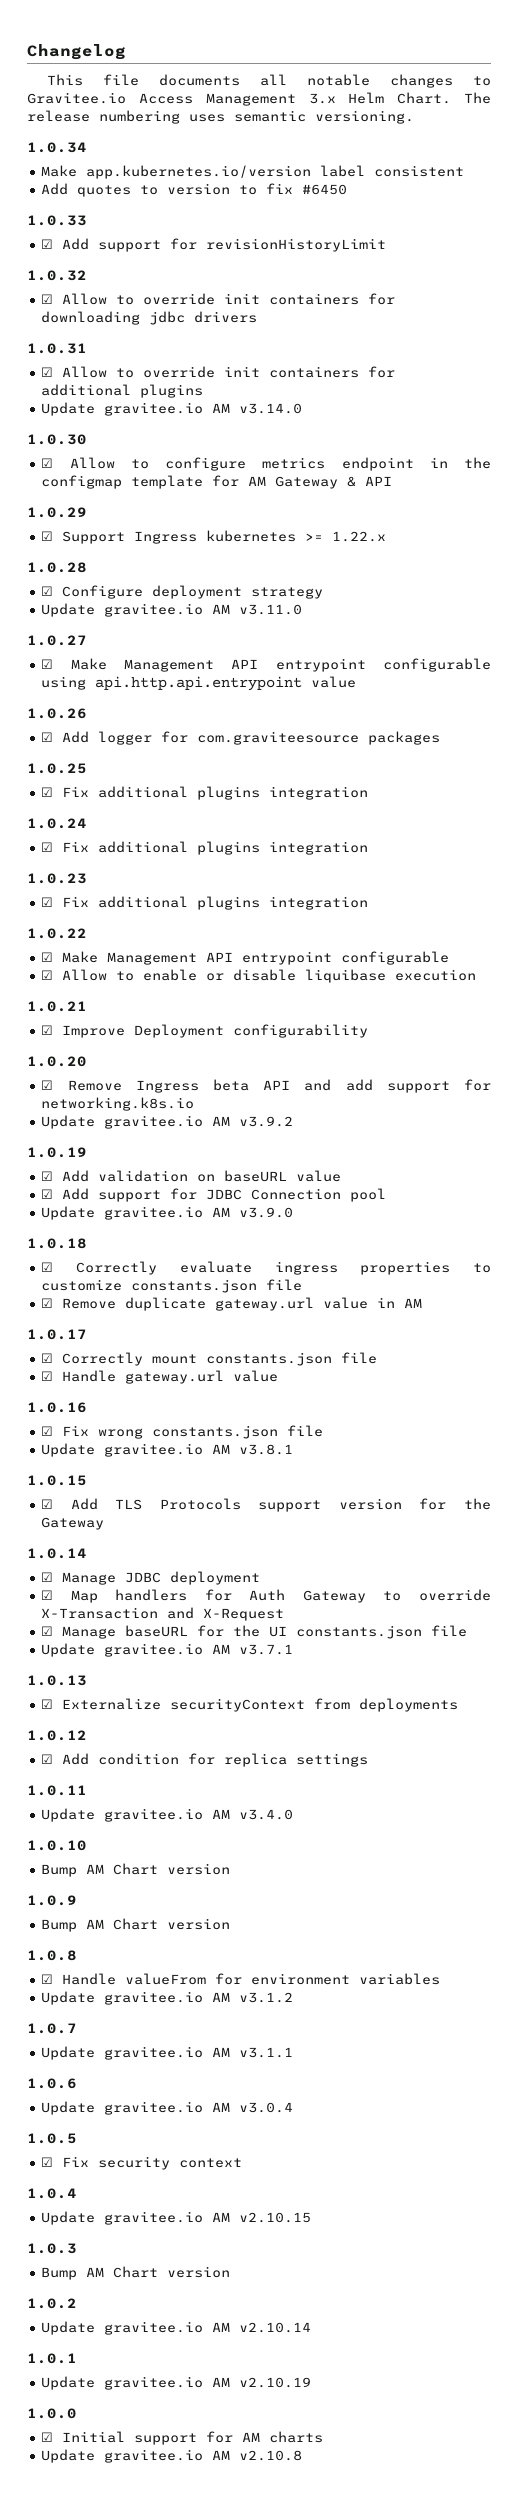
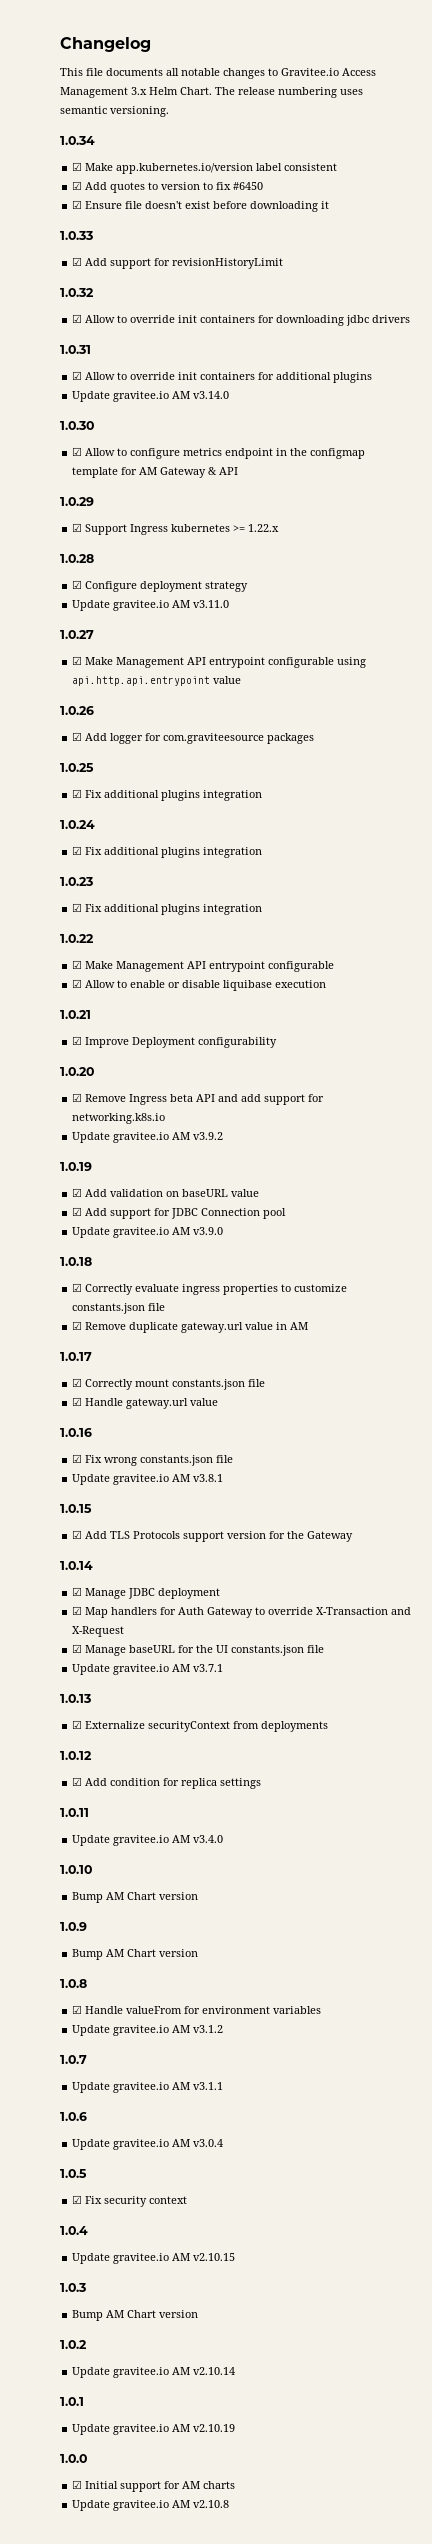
(87, 147) none -> [72,162,83,171] ☑
(465, 171) none -> [72,181,83,190] ☑
(348, 189) none -> [72,200,330,212] // ☑ Ensure file doesn't exist before downloading it

